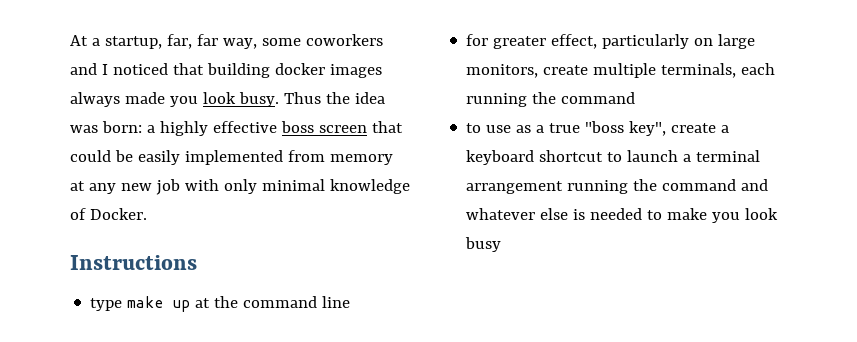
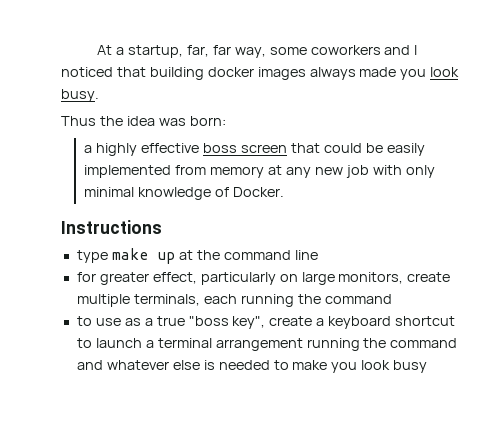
(279, 99) none -> (99, 95) //
(142, 127) none -> (226, 121) //

